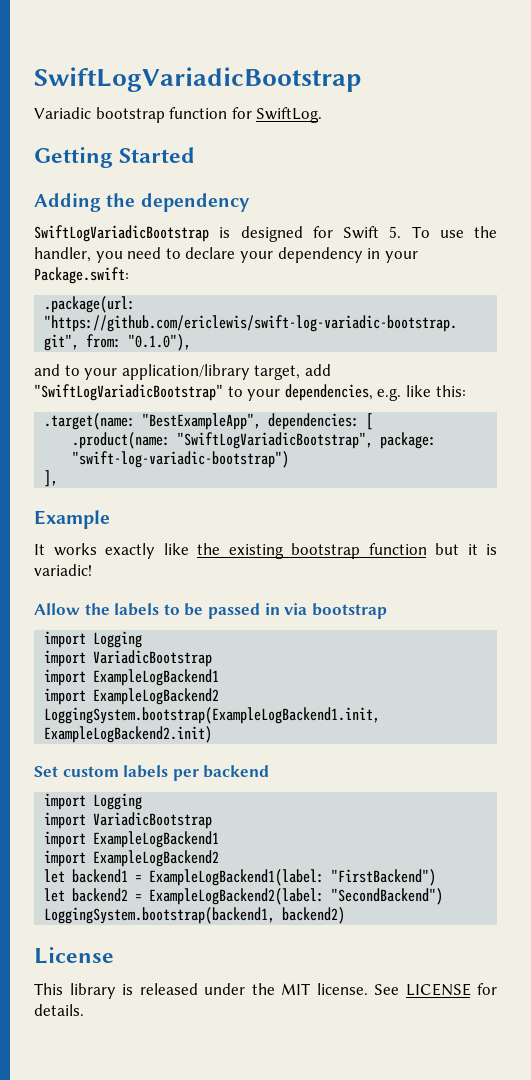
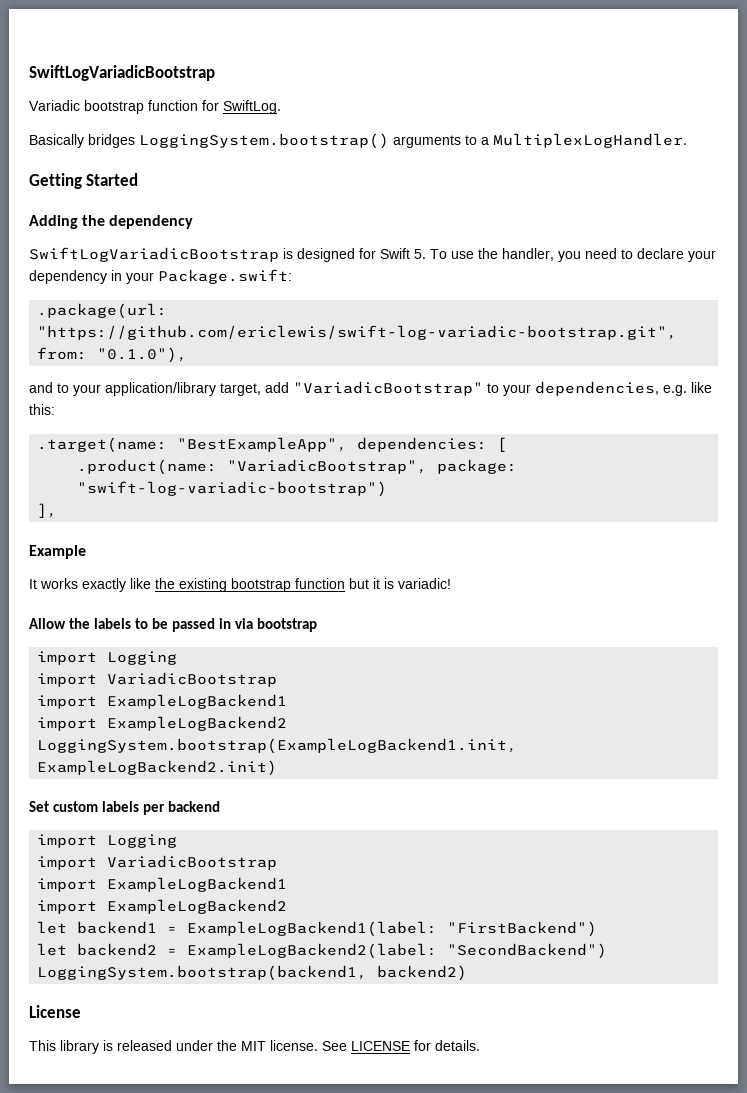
(323, 115) none -> [29,133,687,149] // Basically bridges LoggingSystem.bootstrap() arguments to a MultiplexLogHandler.
[34,384,223,401] "SwiftLogVariadicBootstrap" -> [293,381,483,396] "VariadicBootstrap"
[177,432,374,449] "SwiftLogVariadicBootstrap", -> [227,459,428,474] "VariadicBootstrap",

